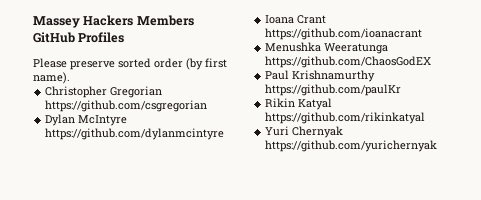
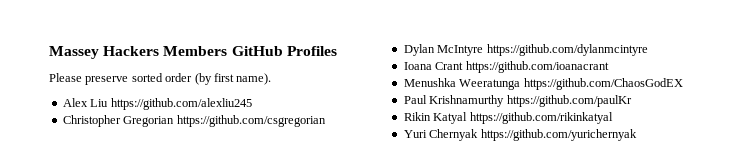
(70, 78) none -> [62,98,252,110] // Alex Liu https://github.com/alexliu245

